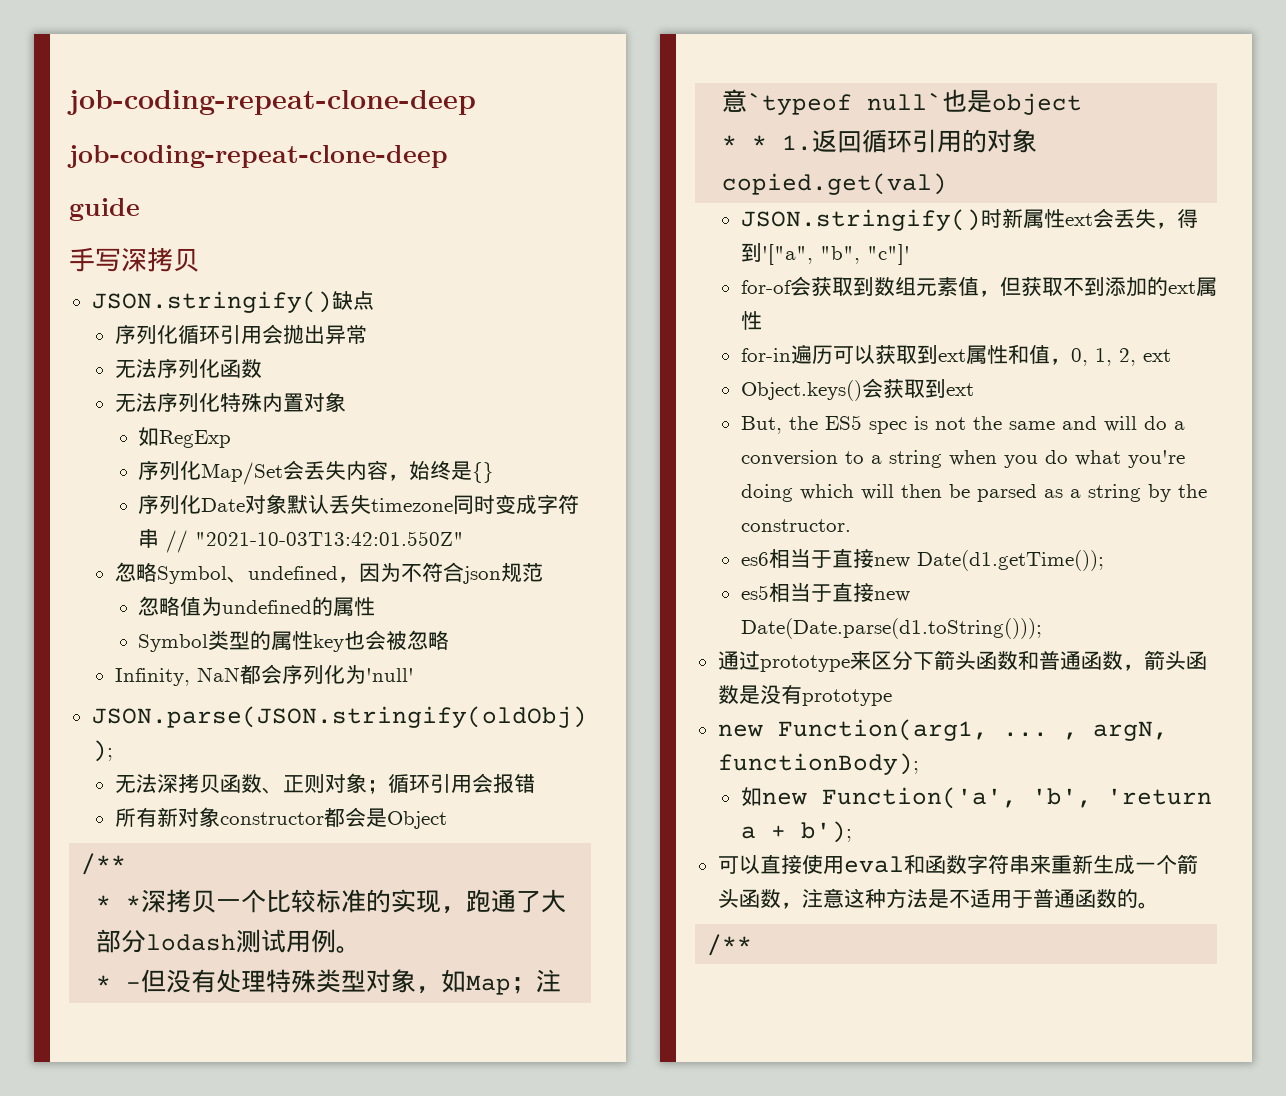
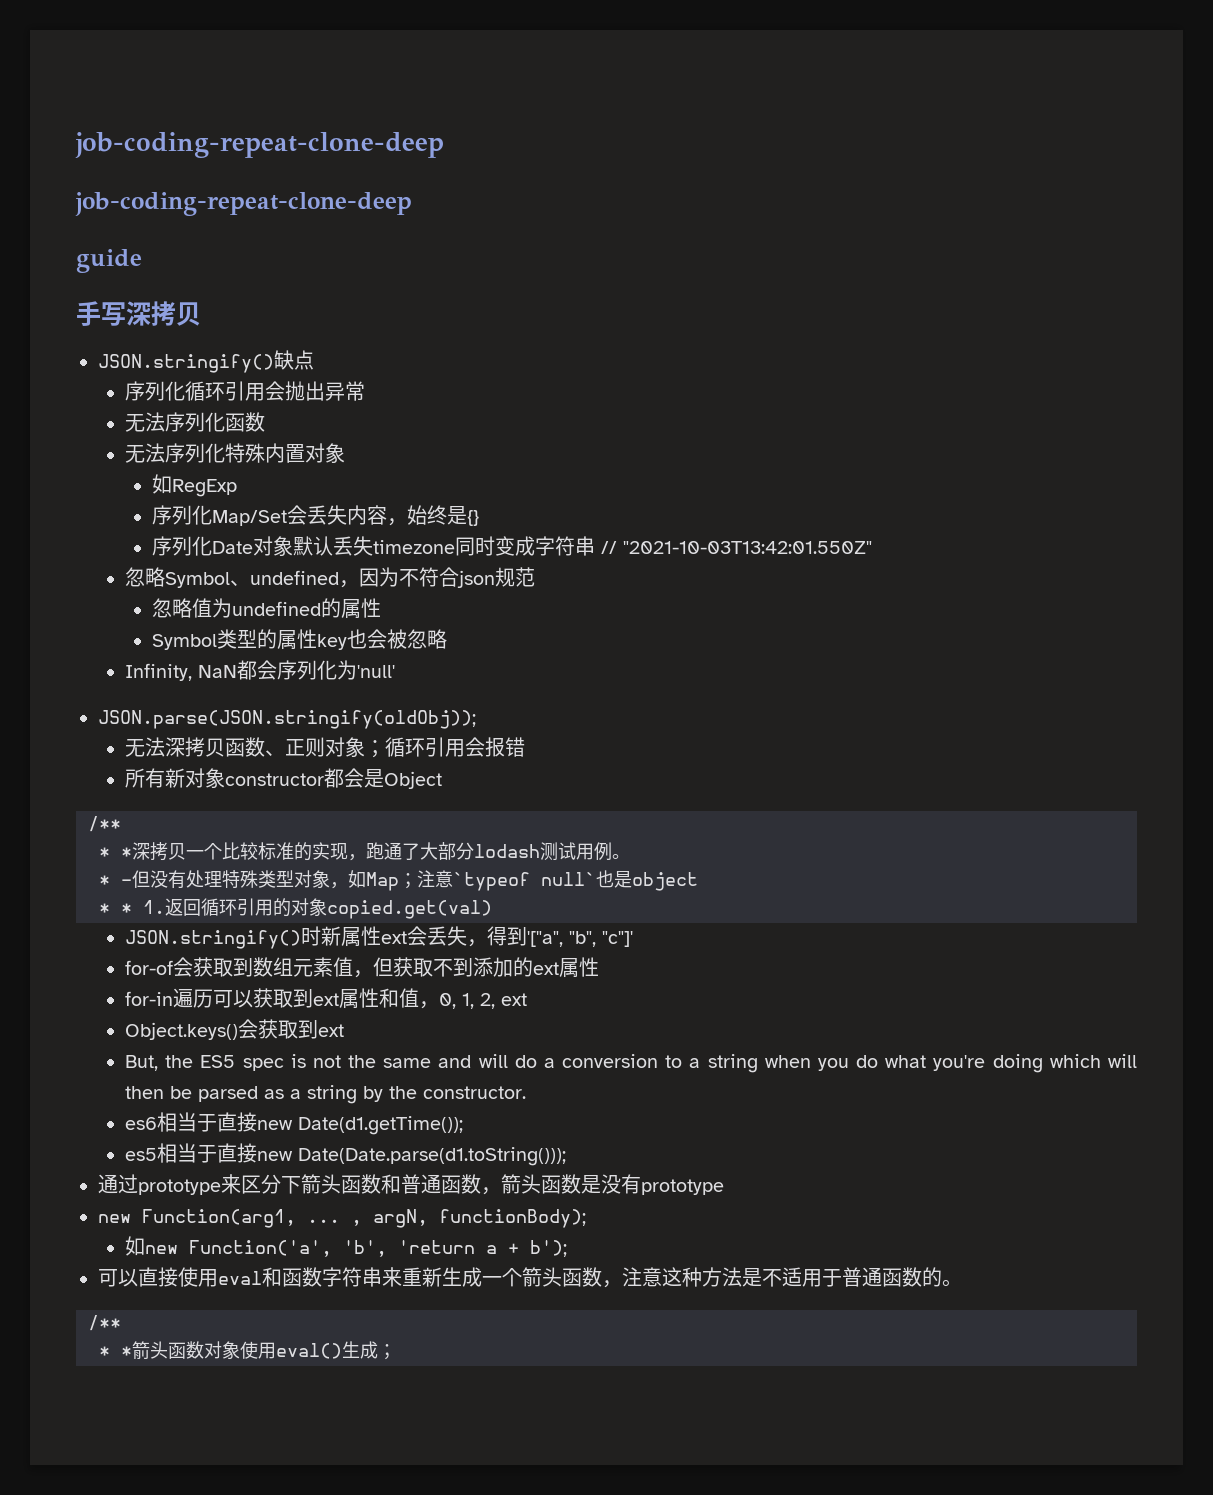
(753, 945) none -> [99,1341,396,1360] // * *箭头函数对象使用eval()生成；

